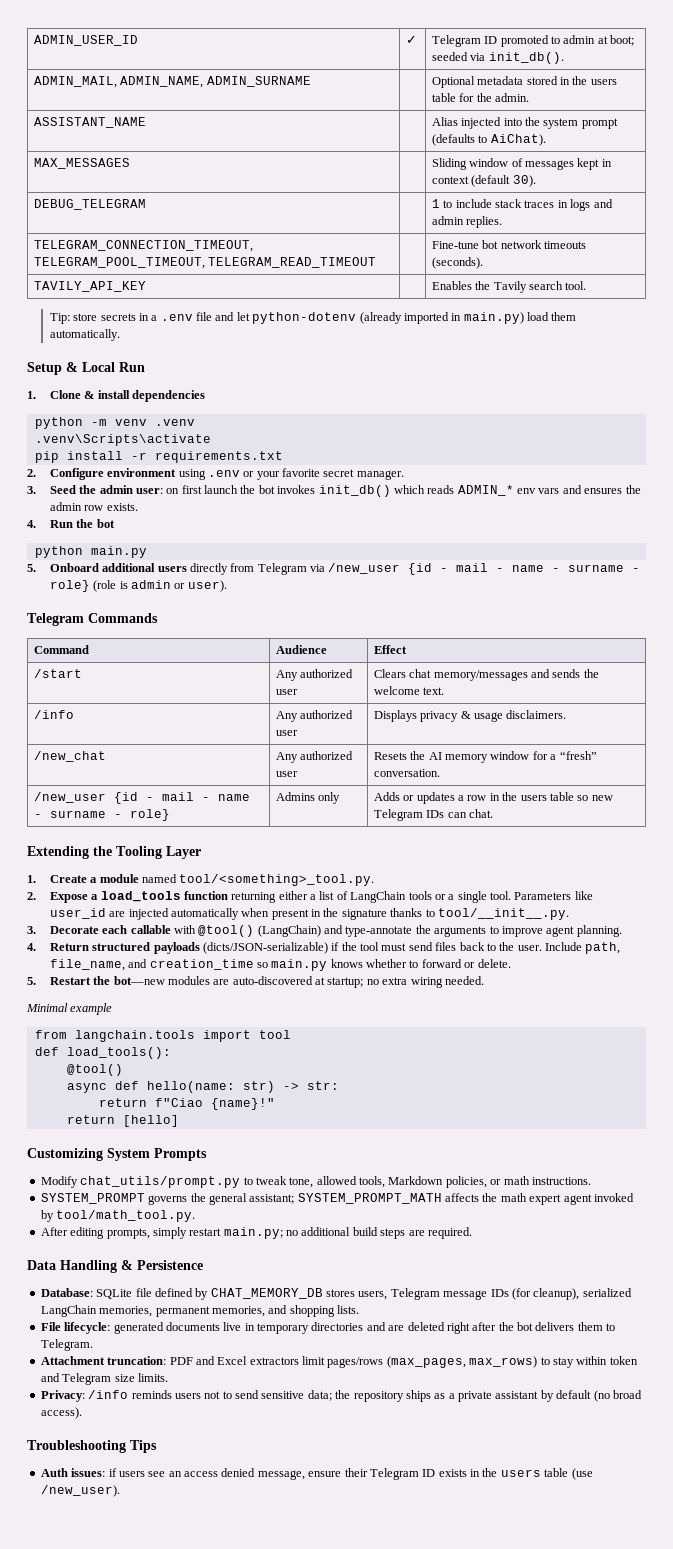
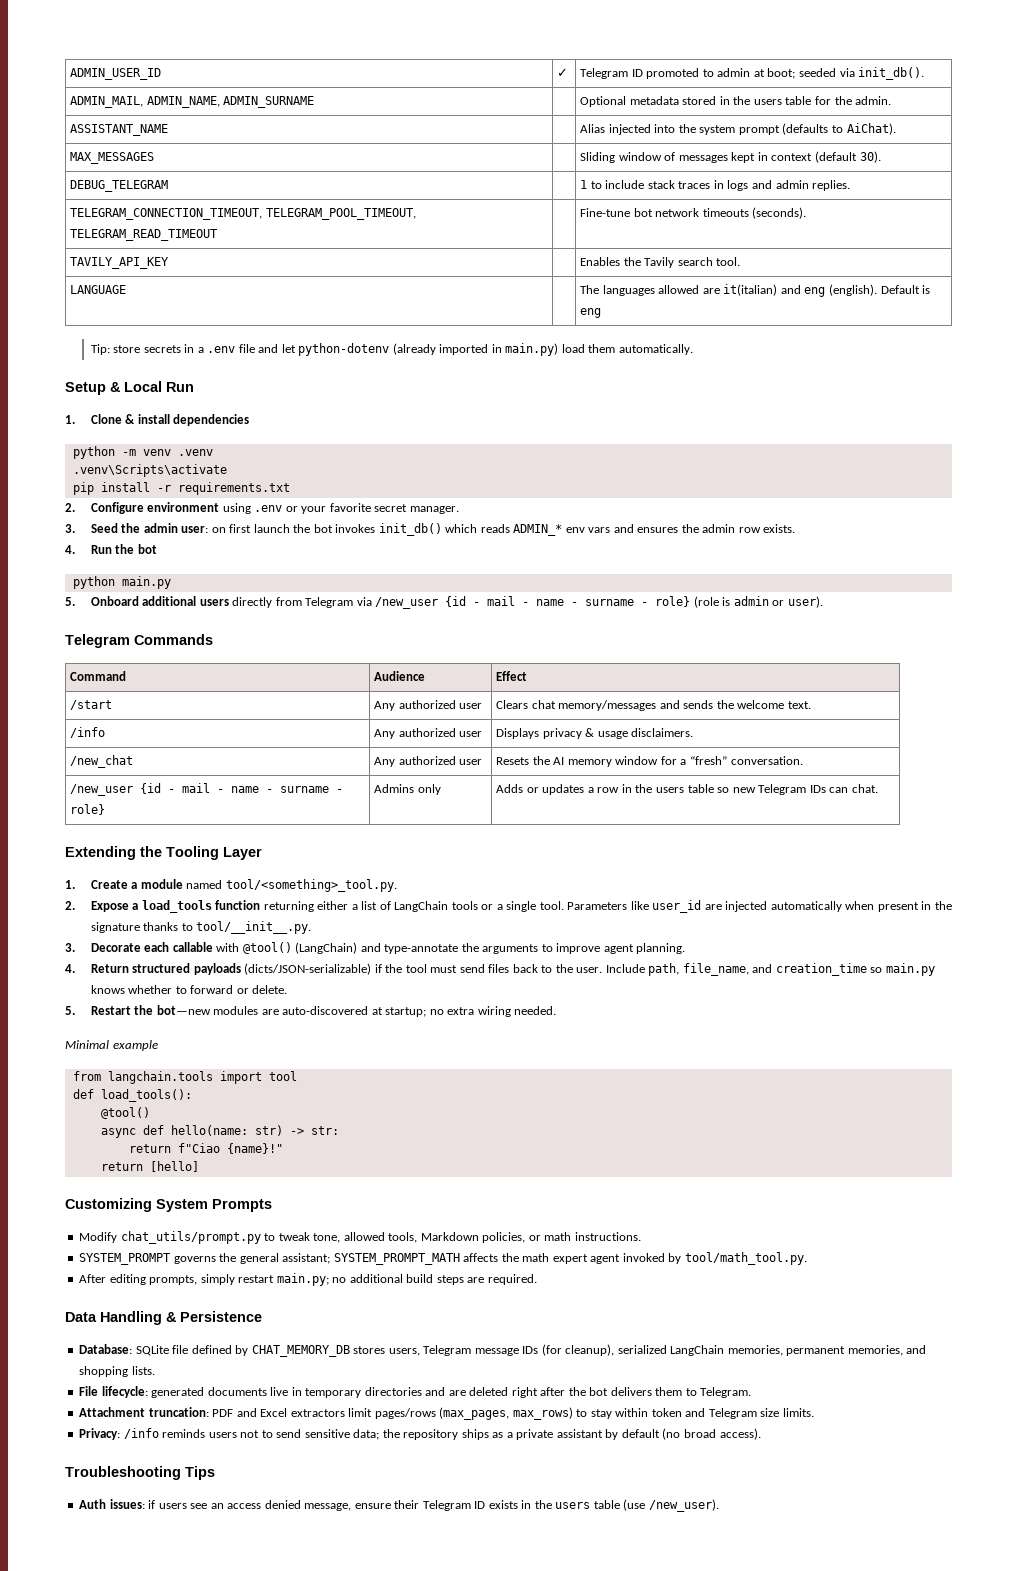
(587, 285) none -> [70,285,127,294] [580,284,931,297] [580,308,602,318] // LANGUAGE | | The languages allowed are it(italian) and eng (english). Default is eng

